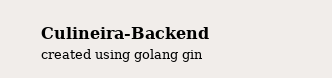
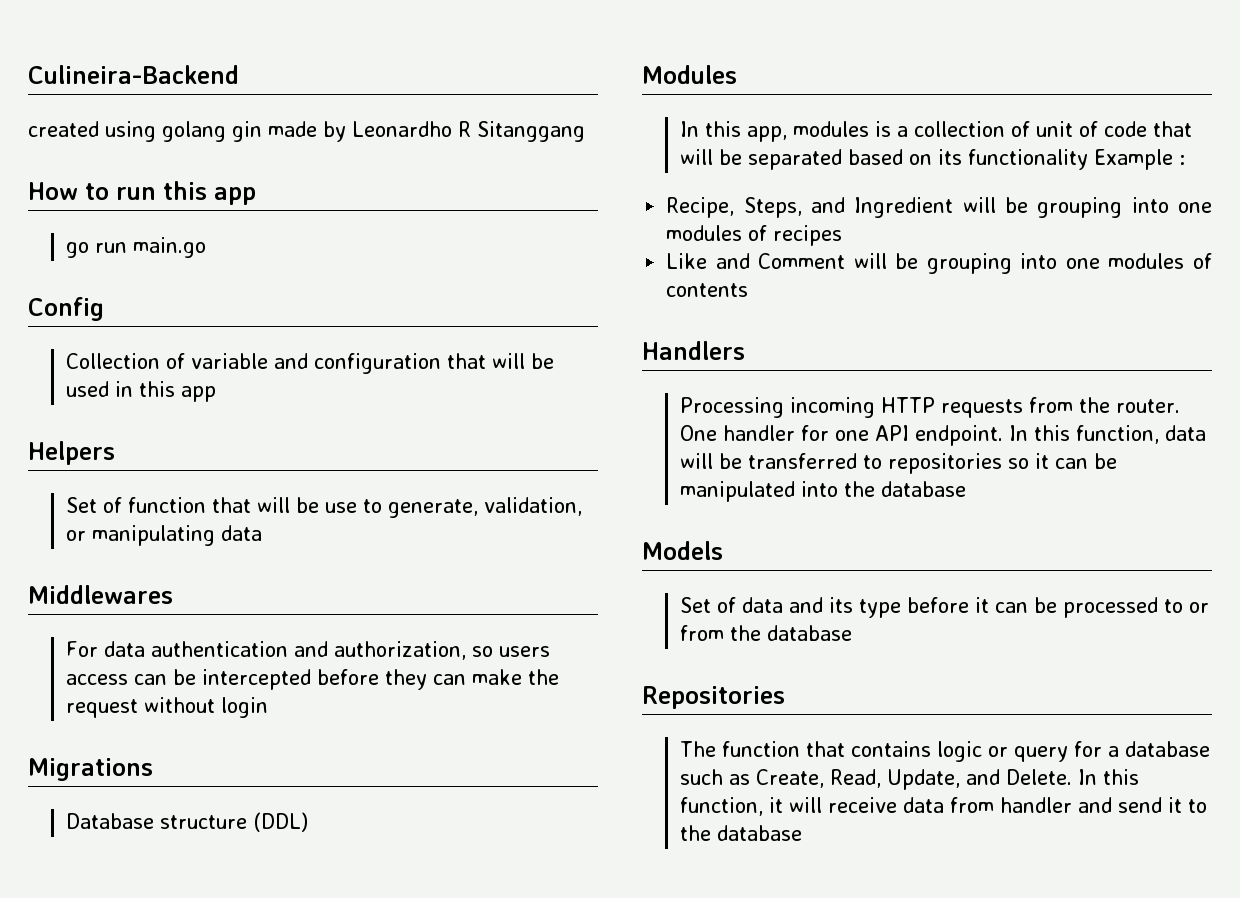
(203, 56) none -> [268,121,585,142] [28,181,256,205] [66,237,207,258] [28,297,104,321] [66,353,555,374] [66,381,217,402] [28,441,115,465] [66,497,583,518] [66,525,263,546] [28,585,173,604] [66,641,551,660] [66,669,560,690] [66,697,269,718] [28,758,153,781] [66,812,309,832] [642,65,737,84] [680,121,1193,142] [680,149,1186,170] [666,197,1212,218] [666,225,843,246] [666,253,1212,274] [666,283,749,297] [642,341,745,360] [680,397,1181,418] [680,425,1207,446] [680,453,1118,474] [680,481,967,502] [642,541,723,560] [680,597,1210,618] [680,625,853,641] [642,686,785,709] [680,741,1211,762] [680,769,1140,790] [680,797,1208,816] [680,825,803,841] made by Leonardho R Sitanggang // How to run this app // go run main.go // Config // Collection of variable and configuration that will be used in this app // Helpers // Set of function that will be use to generate, validation, or manipulating data // Middlewares // For data authentication and authorization, so users access can be intercepted before they can make the request without login // Migrations // Database structure (DDL) // Modules // In this app, modules is a collection of unit of code that will be separated based on its functionality Example : // Recipe, Steps, and Ingredient will be grouping into one modules of recipes // Like and Comment will be grouping into one modules of contents // Handlers // Processing incoming HTTP requests from the router. One handler for one API endpoint. In this function, data will be transferred to repositories so it can be manipulated into the database // Models // Set of data and its type before it can be processed to or from the database // Repositories // The function that contains logic or query for a database such as Create, Read, Update, and Delete. In this function, it will receive data from handler and send it to the database

